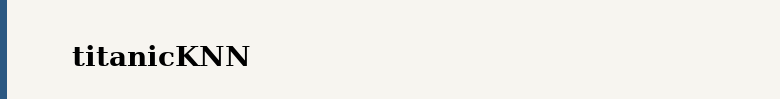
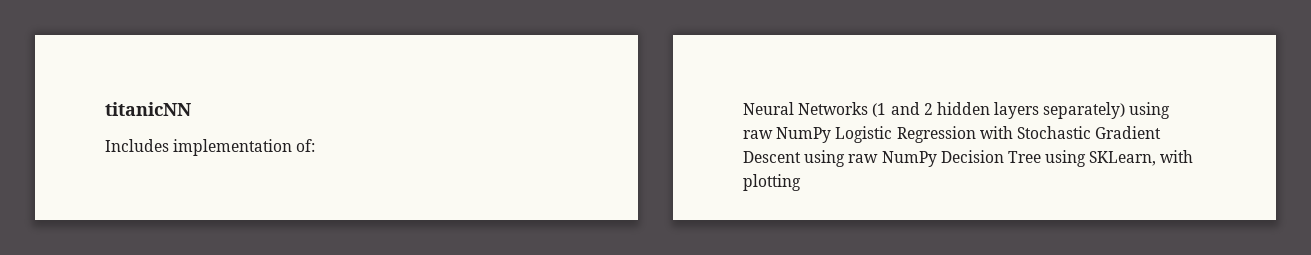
[72,45,251,66] titanicKNN -> [105,102,191,116] [105,139,316,156] [743,102,1171,119] [743,126,1162,143] [743,150,1194,167] [743,174,801,191] titanicNN // Includes implementation of: // Neural Networks (1 and 2 hidden layers separately) using raw NumPy Logistic Regression with Stochastic Gradient Descent using raw NumPy Decision Tree using SKLearn, with plotting

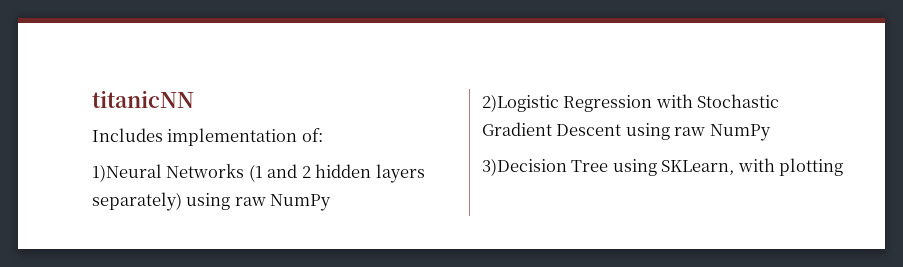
[743,102,794,115] Neural -> [92,164,162,182] 1)Neural
[835,126,893,143] Logistic -> [482,94,559,112] // 2)Logistic
[940,150,1004,163] Decision -> [482,158,567,176] // 3)Decision

